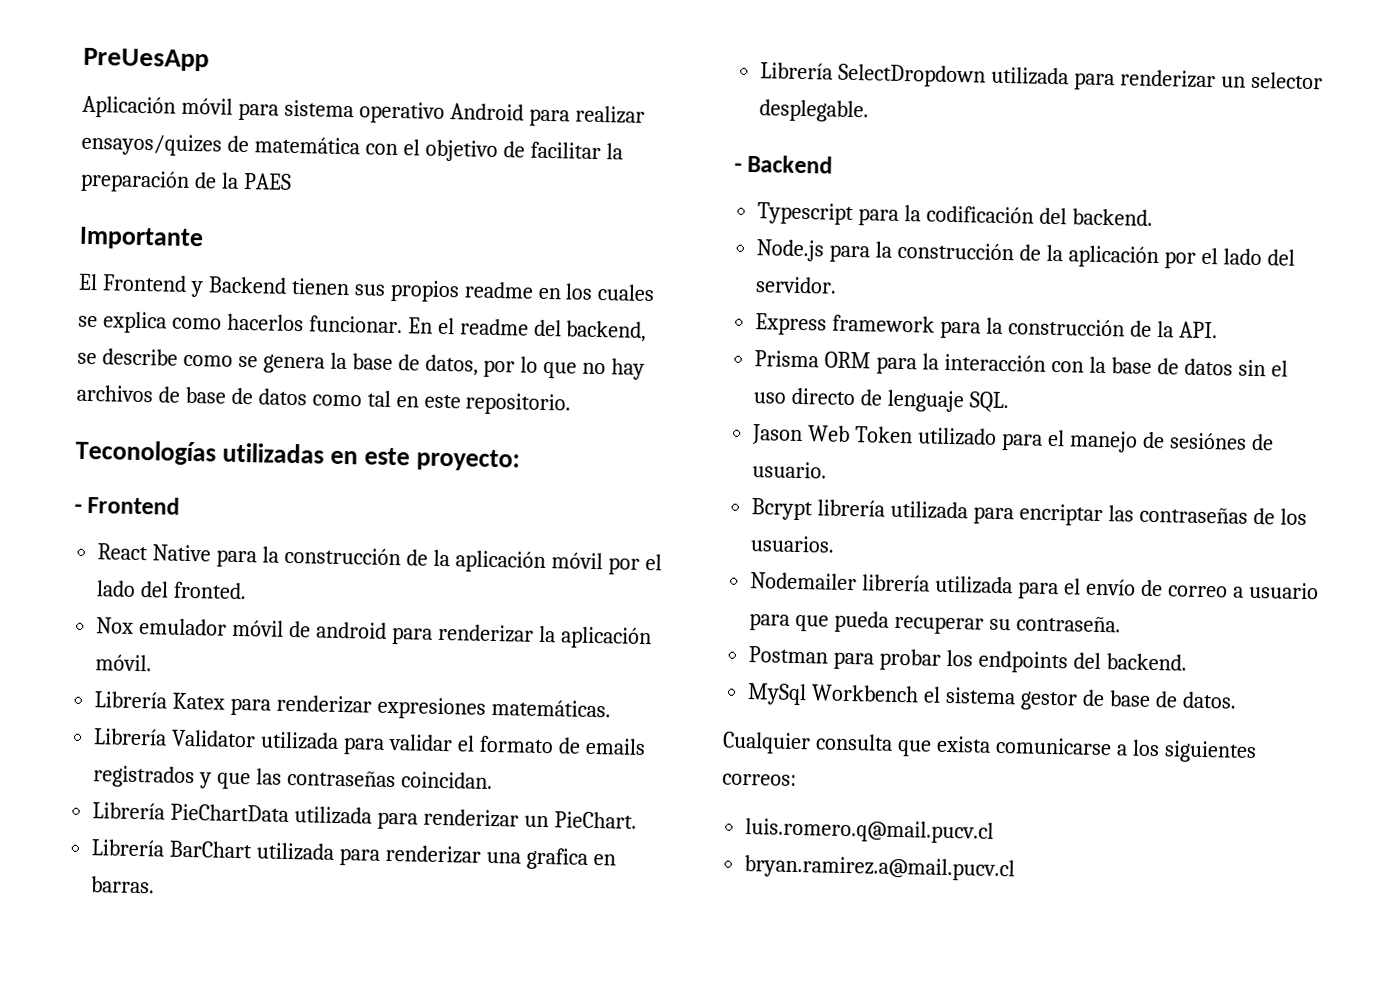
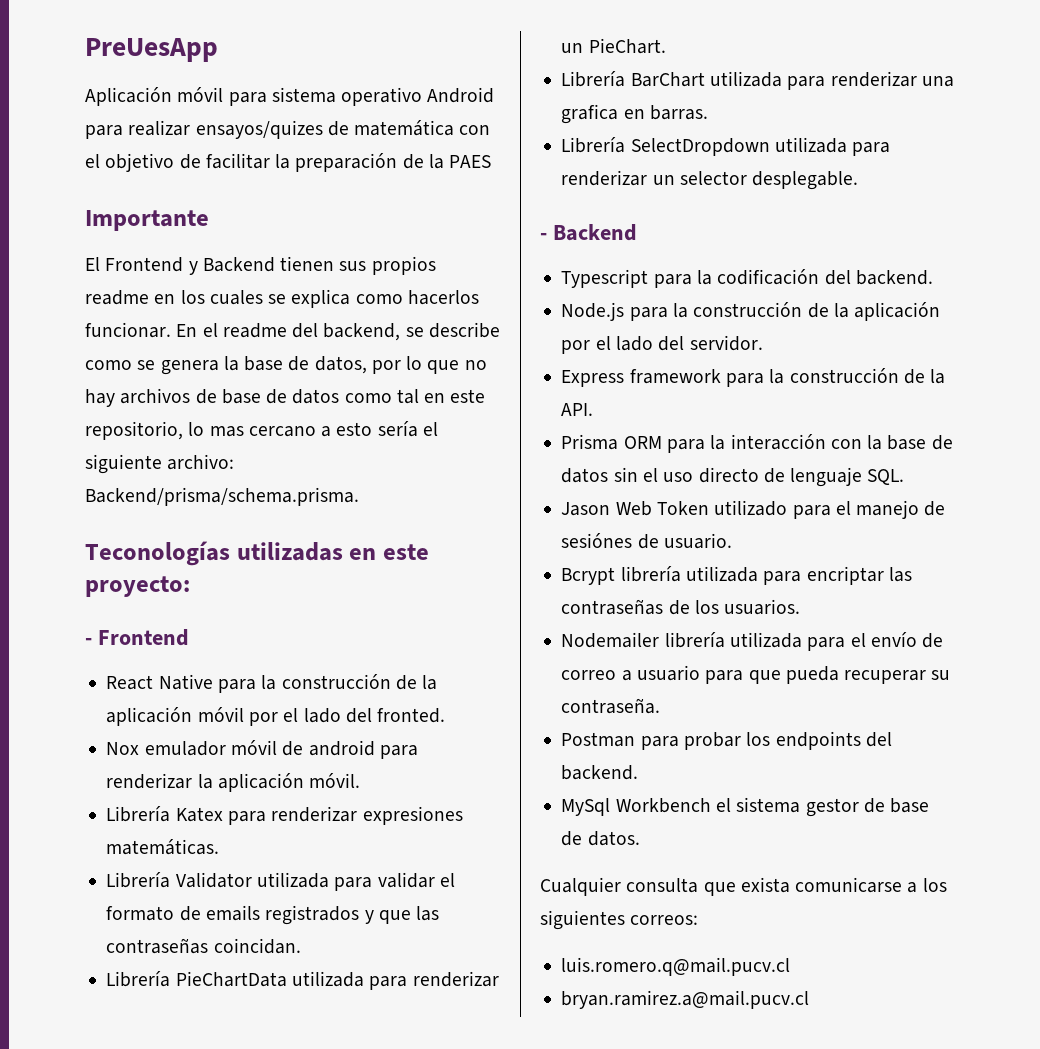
[465,392,572,416] repositorio. -> [85,421,438,440] [85,454,235,474] [85,487,359,506] repositorio, lo mas cercano a esto sería el siguiente archivo: Backend/prisma/schema.prisma.

